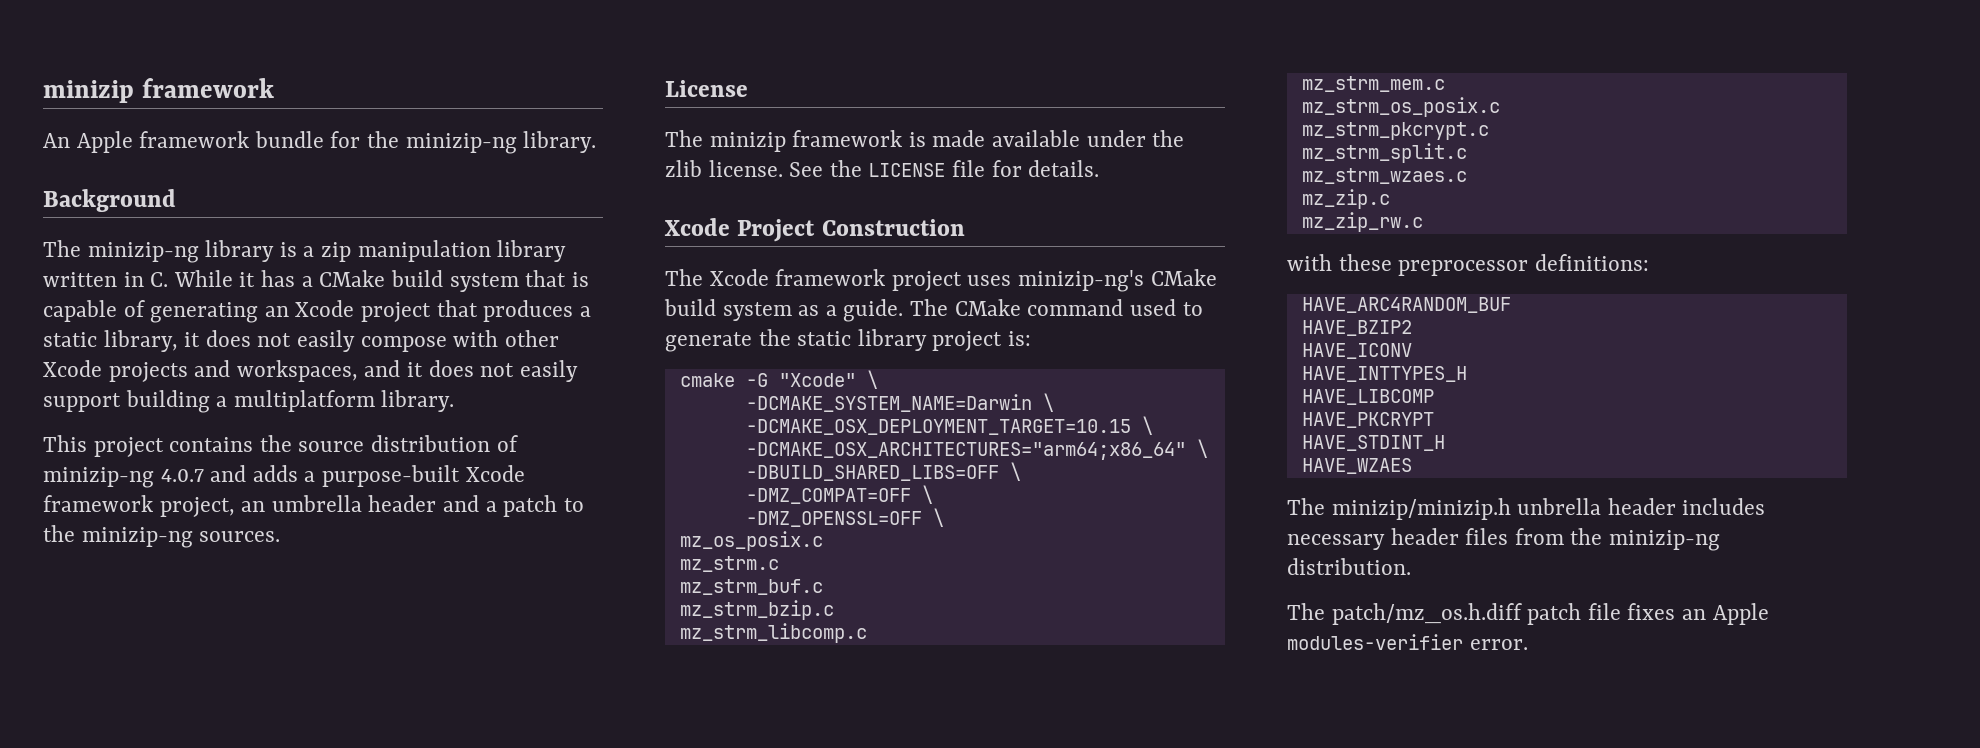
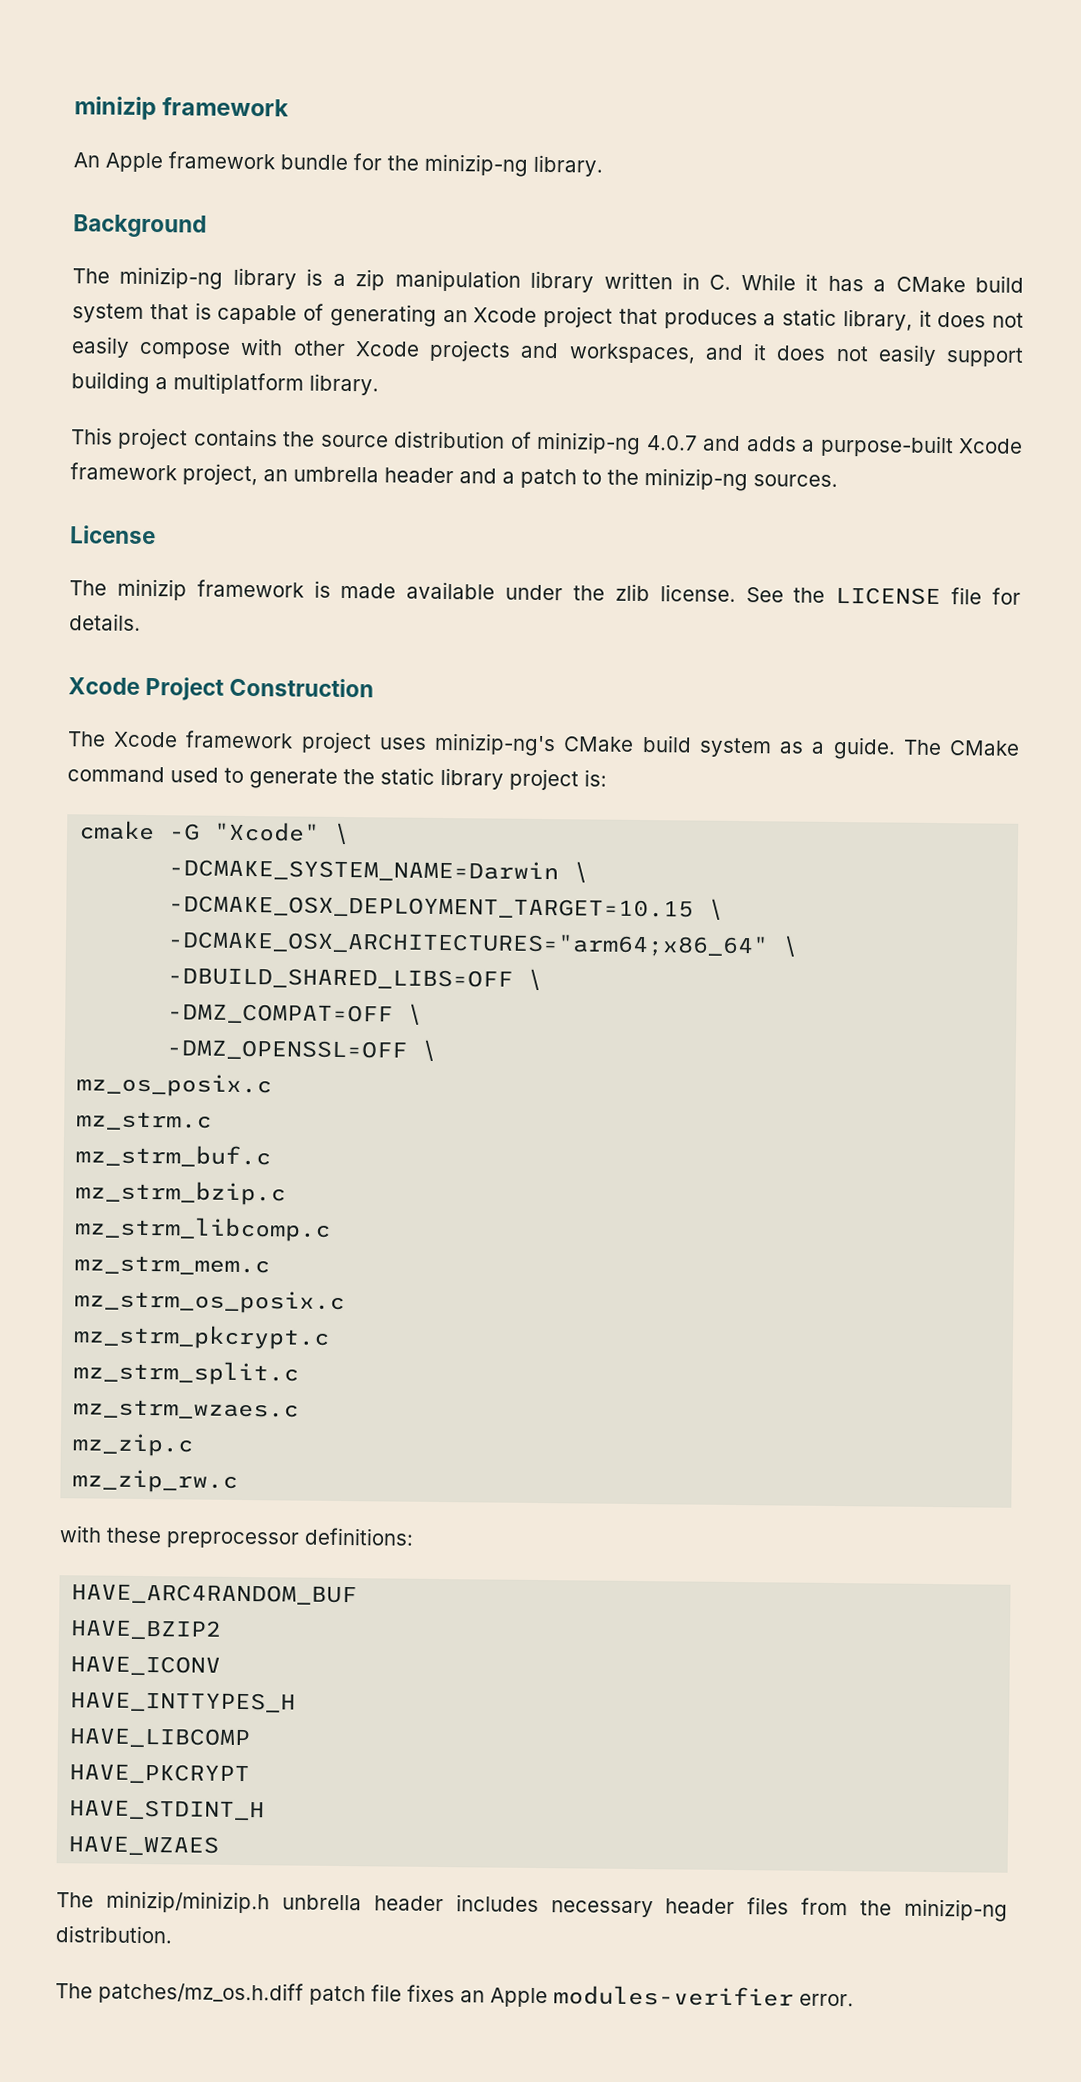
[1331,603,1522,625] patch/mz_os.h.diff -> [98,1981,304,2005] patches/mz_os.h.diff

